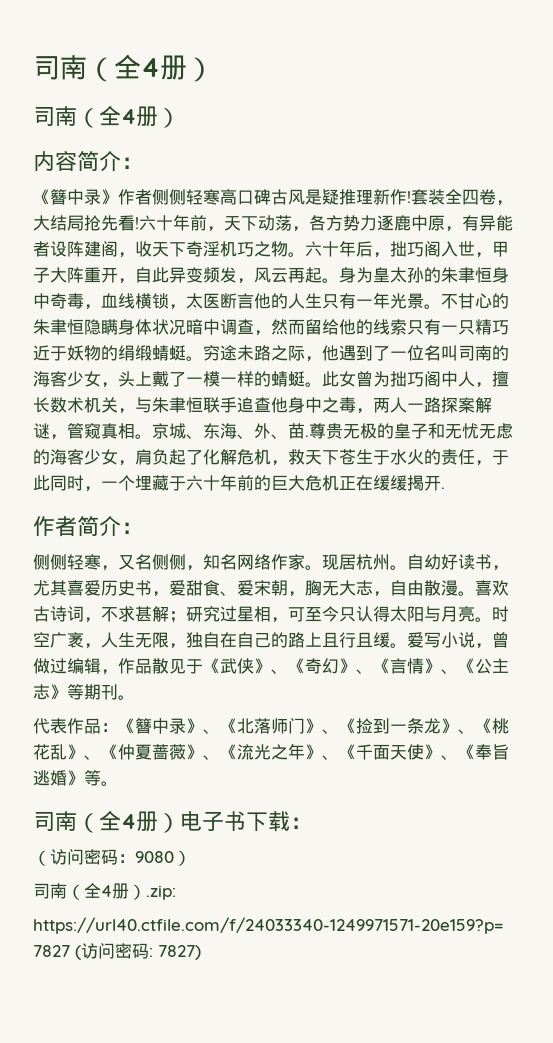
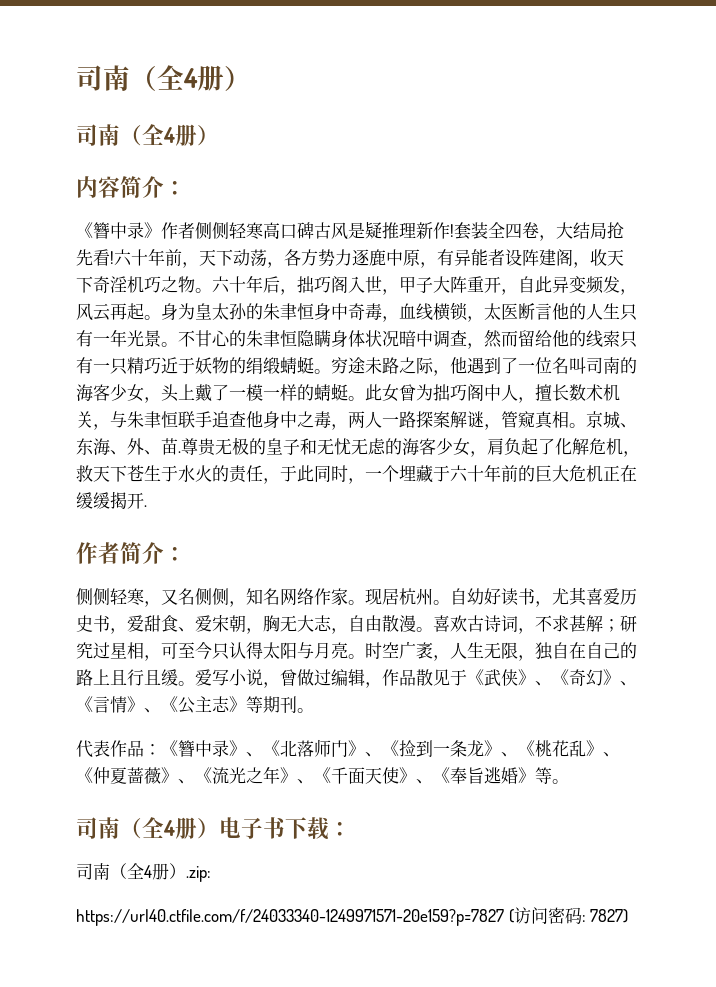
[33,849,191,866] // （访问密码：9080） -> (351, 829) none

